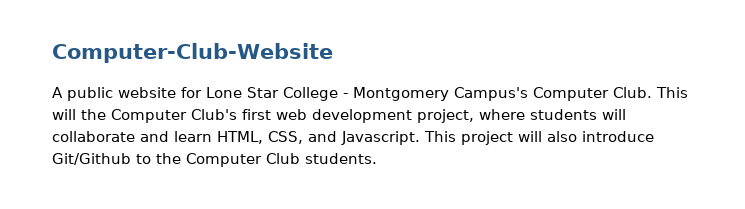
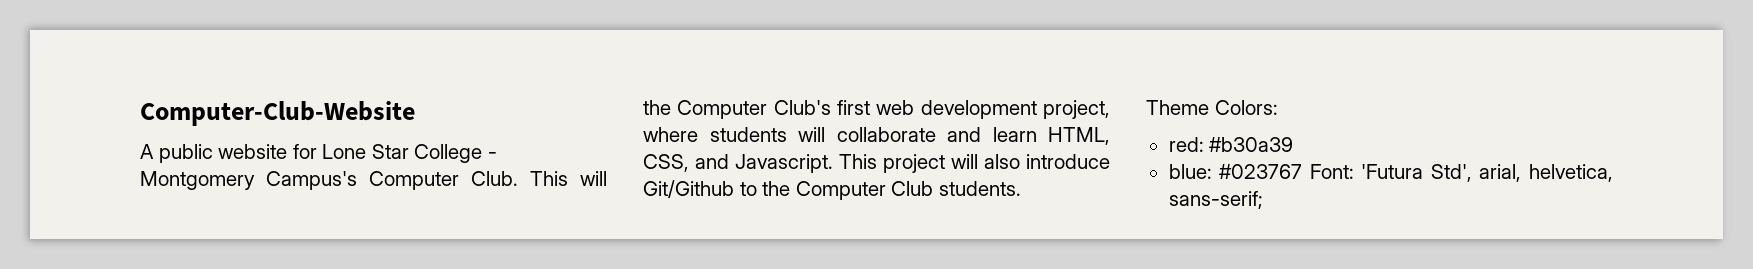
(377, 158) none -> [1146,100,1278,115] [1168,137,1294,152] [1168,164,1613,182] [1168,191,1263,209] // Theme Colors: // red: #b30a39 // blue: #023767 Font: 'Futura Std', arial, helvetica, sans-serif;

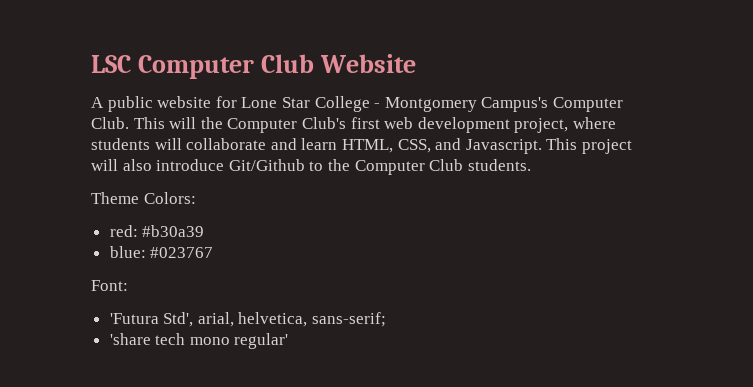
[140,101,415,126] Computer-Club-Website -> [91,54,416,79] LSC Computer Club Website
(1303, 171) none -> (214, 252) //
(1354, 171) none -> (128, 285) //
(1263, 200) none -> [109,333,289,349] // 'share tech mono regular'

